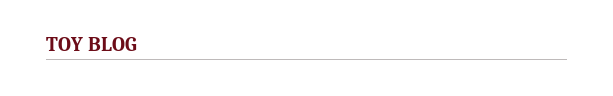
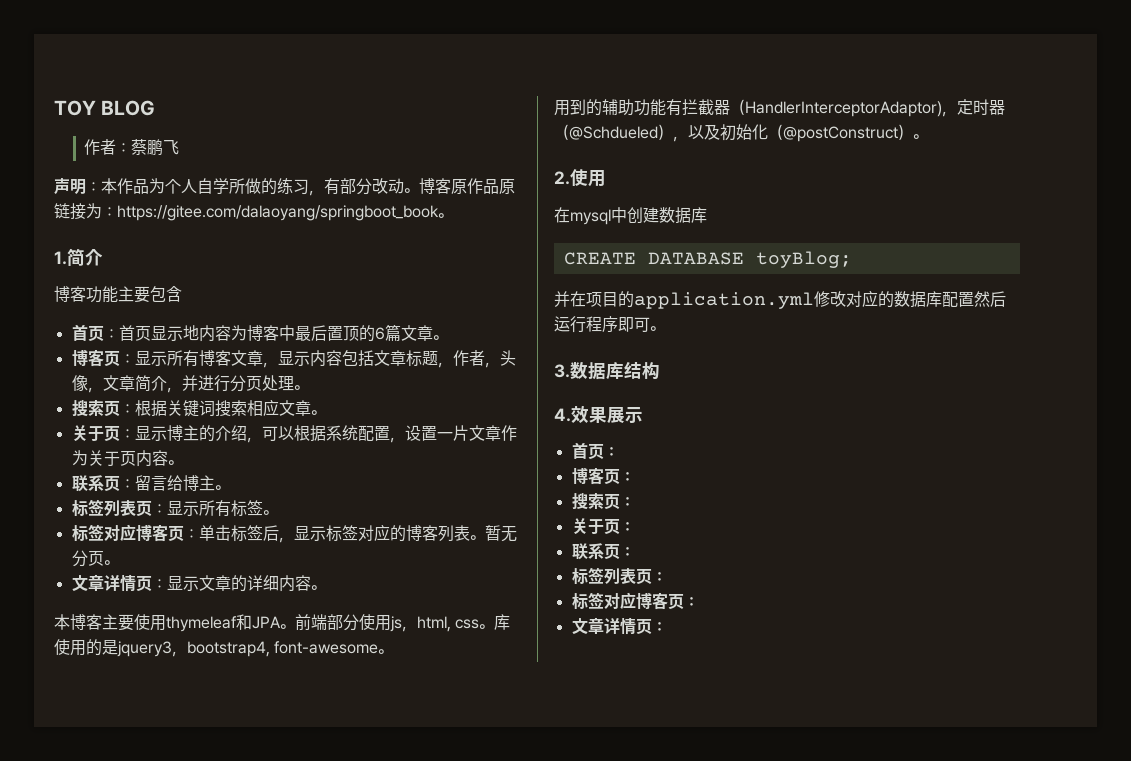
(138, 44) none -> [84,139,180,156] [54,178,515,196] [54,203,453,221] [54,248,103,266] [54,286,182,303] [71,324,448,342] [71,349,516,368] [71,375,309,393] [71,399,326,417] [71,425,517,443] [71,450,183,467] [71,475,230,492] [71,499,278,517] [71,524,517,543] [71,550,119,567] [71,574,326,592] [54,614,511,632] [54,639,394,657] [554,99,1005,117] [554,124,928,142] [554,169,606,187] [554,207,707,225] [563,251,852,268] [554,290,1006,309] [554,316,665,333] [554,361,660,380] [554,405,643,423] [571,442,619,460] [571,467,635,485] [571,493,635,510] [571,518,635,535] [571,543,635,560] [571,567,667,585] [571,592,699,610] [571,617,667,635] // 作者：蔡鹏飞 // 声明：本作品为个人自学所做的练习，有部分改动。博客原作品原链接为：https://gitee.com/dalaoyang/springboot_book。 // 1.简介 // 博客功能主要包含 // 首页：首页显示地内容为博客中最后置顶的6篇文章。 // 博客页：显示所有博客文章，显示内容包括文章标题，作者，头像，文章简介，并进行分页处理。 // 搜索页：根据关键词搜索相应文章。 // 关于页：显示博主的介绍，可以根据系统配置，设置一片文章作为关于页内容。 // 联系页：留言给博主。 // 标签列表页：显示所有标签。 // 标签对应博客页：单击标签后，显示标签对应的博客列表。暂无分页。 // 文章详情页：显示文章的详细内容。 // 本博客主要使用thymeleaf和JPA。前端部分使用js，html, css。库使用的是jquery3，bootstrap4, font-awesome。 // 用到的辅助功能有拦截器（HandlerInterceptorAdaptor)，定时器（@Schdueled），以及初始化（@postConstruct）。 // 2.使用 // 在mysql中创建数据库 // CREATE DATABASE toyBlog; // 并在项目的application.yml修改对应的数据库配置然后运行程序即可。 // 3.数据库结构 // 4.效果展示 // 首页： // 博客页： // 搜索页： // 关于页： // 联系页： // 标签列表页： // 标签对应博客页： // 文章详情页：

